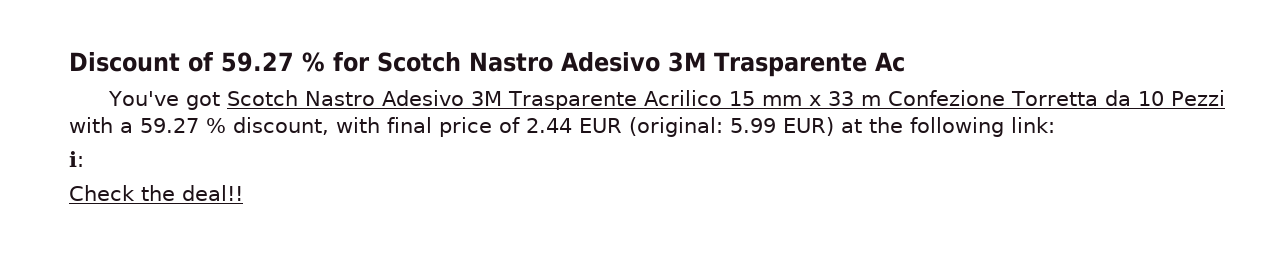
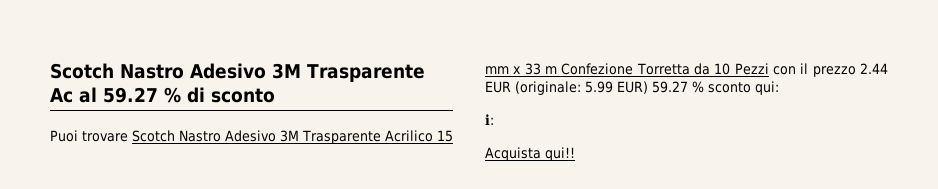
[69,52,370,72] Discount of 59.27 % for -> (50, 71) none
[108,91,221,110] // You've got -> [79,87,275,103] [50,130,129,142] al 59.27 % di sconto // Puoi trovare
[69,117,1055,137] [69,151,84,167] [69,185,243,201] with a 59.27 % discount, with final price of 2.44 EUR (original: 5.99 EUR) at the following link: // ℹ: // Check the deal!! -> [772,63,888,77] [485,81,779,95] [485,114,494,125] [485,147,575,161] con il prezzo 2.44 EUR (originale: 5.99 EUR) 59.27 % sconto qui: // ℹ: // Acquista qui!!

